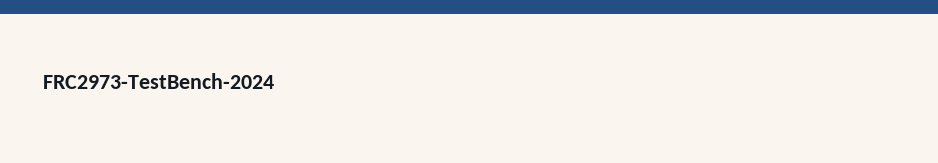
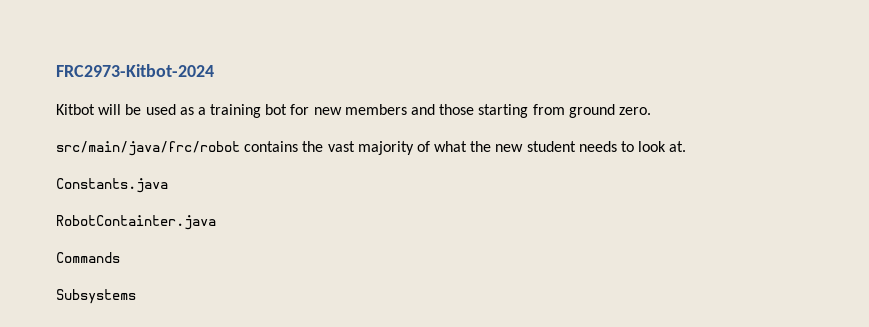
[43,73,274,89] FRC2973-TestBench-2024 -> [56,64,214,77] [56,104,651,118] [56,141,687,156] [56,178,168,193] [56,215,216,230] [56,252,120,263] [56,289,136,304] FRC2973-Kitbot-2024 // Kitbot will be used as a training bot for new members and those starting from ground zero. // src/main/java/frc/robot contains the vast majority of what the new student needs to look at. // Constants.java // RobotContainter.java // Commands // Subsystems

